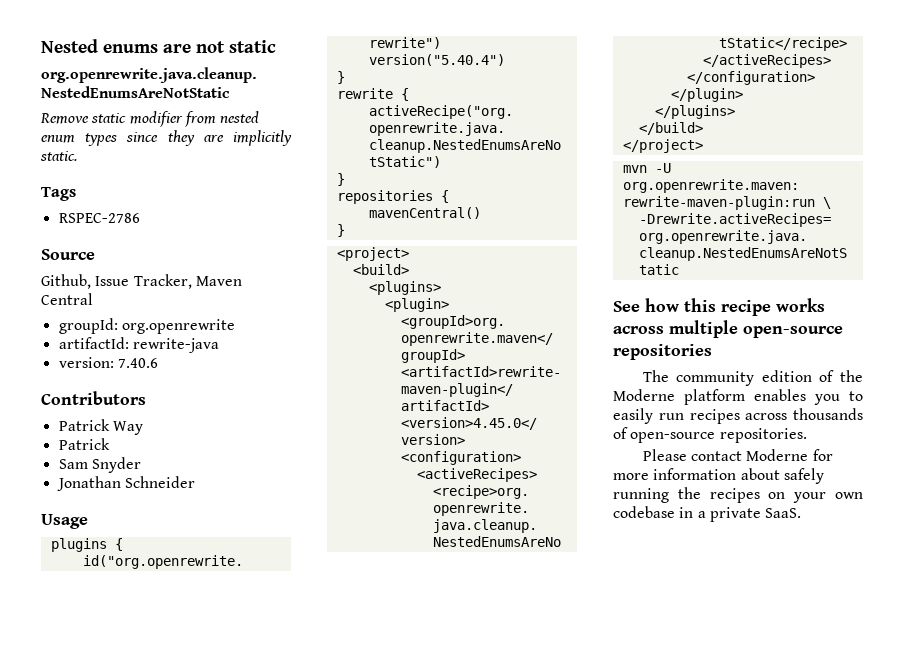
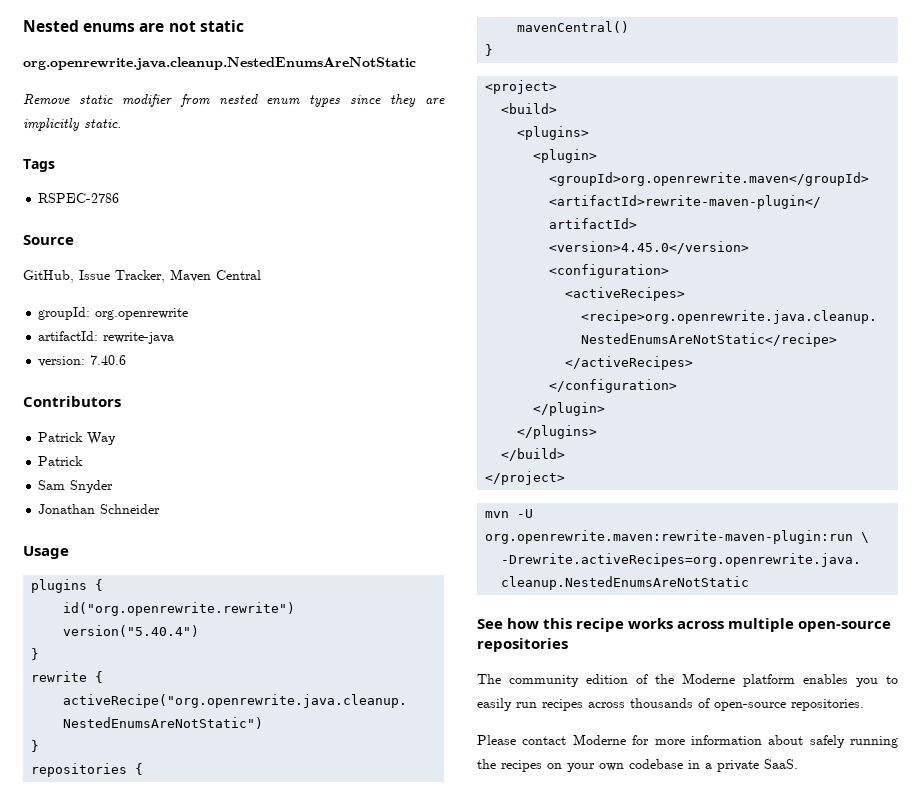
[41,274,91,289] Github, -> [23,270,74,283] GitHub,

